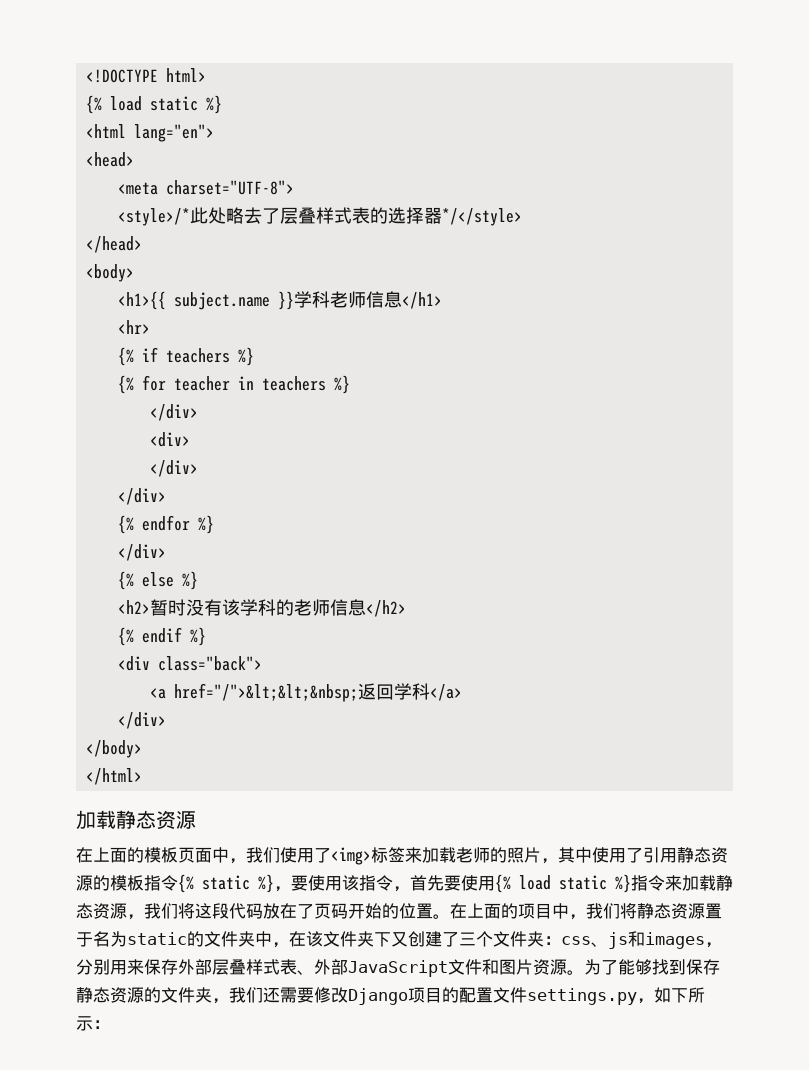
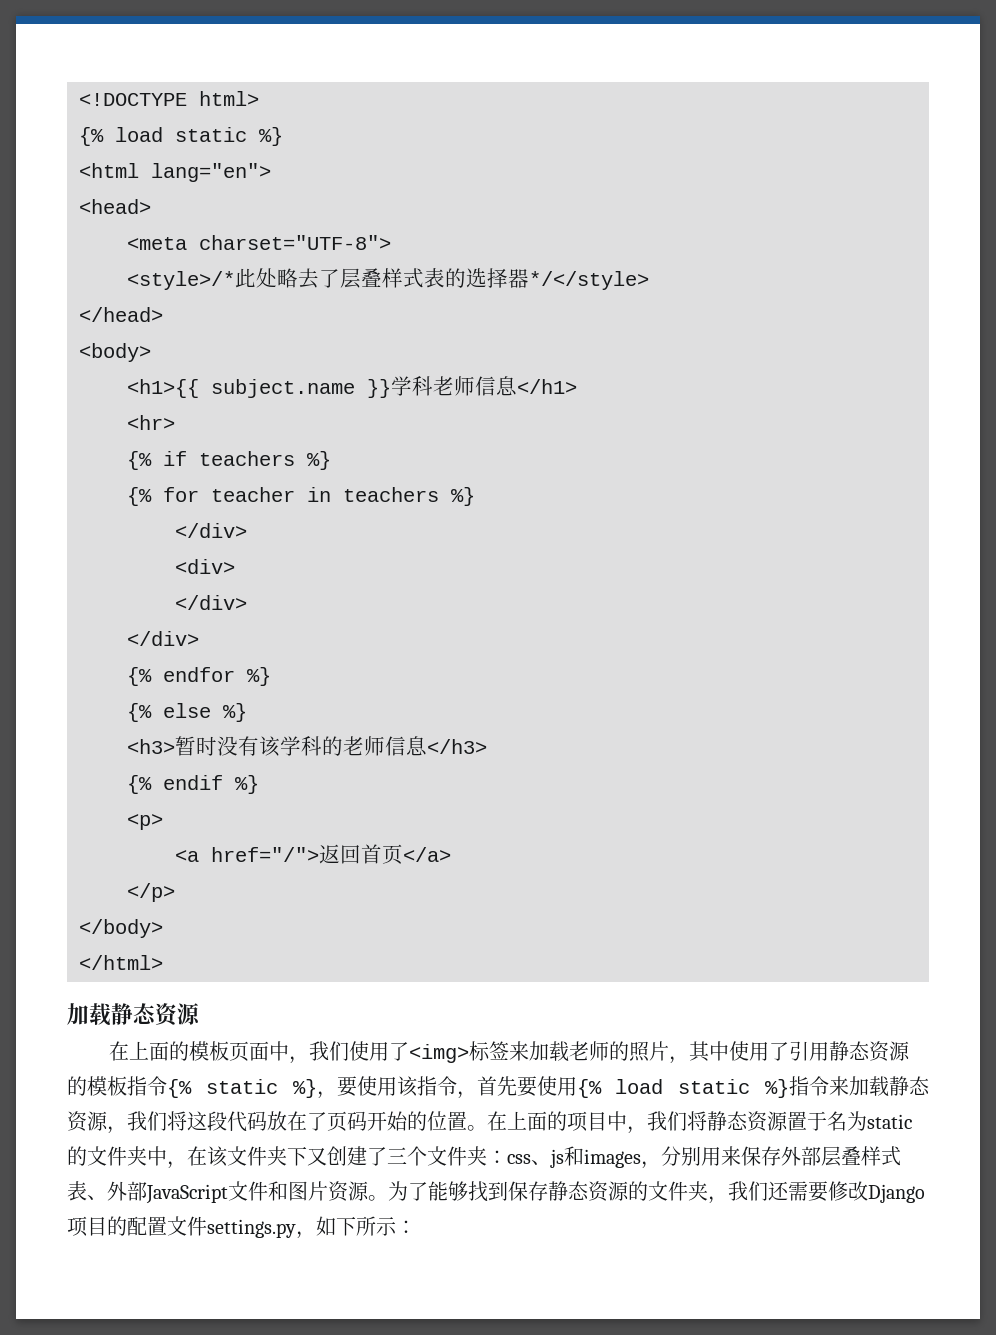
[118,544,167,561] // </div> -> (271, 676) none
[118,600,151,614] <h2> -> [127,739,175,754] <h3>
[366,600,407,617] </h2> -> [427,739,487,754] </h3>
[118,656,263,671] <div class="back"> -> [127,814,163,830] <p>
[174,683,431,702] href="/">&lt;&lt;&nbsp;返回学科 -> [211,844,403,864] href="/">返回首页
[118,712,167,729] </div> -> [127,883,175,902] </p>

